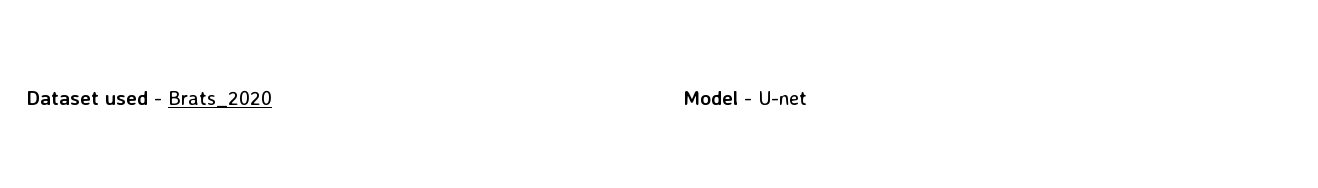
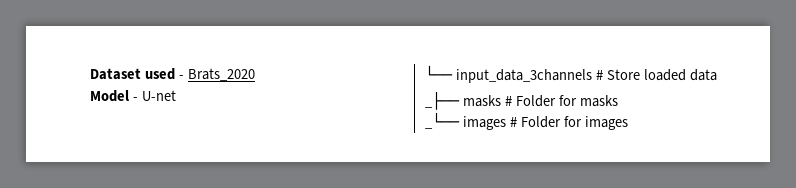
(807, 98) none -> [425,65,717,83] [425,91,618,110] [425,112,628,130] // └── input_data_3channels # Store loaded data // _├── masks # Folder for masks // _└── images # Folder for images

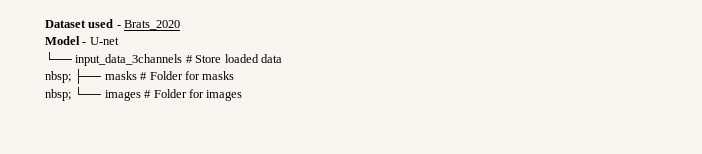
[425,91,460,110] _├── -> [45,68,102,84] nbsp; ├──
[425,112,460,129] _└── -> [45,86,102,101] nbsp; └──

